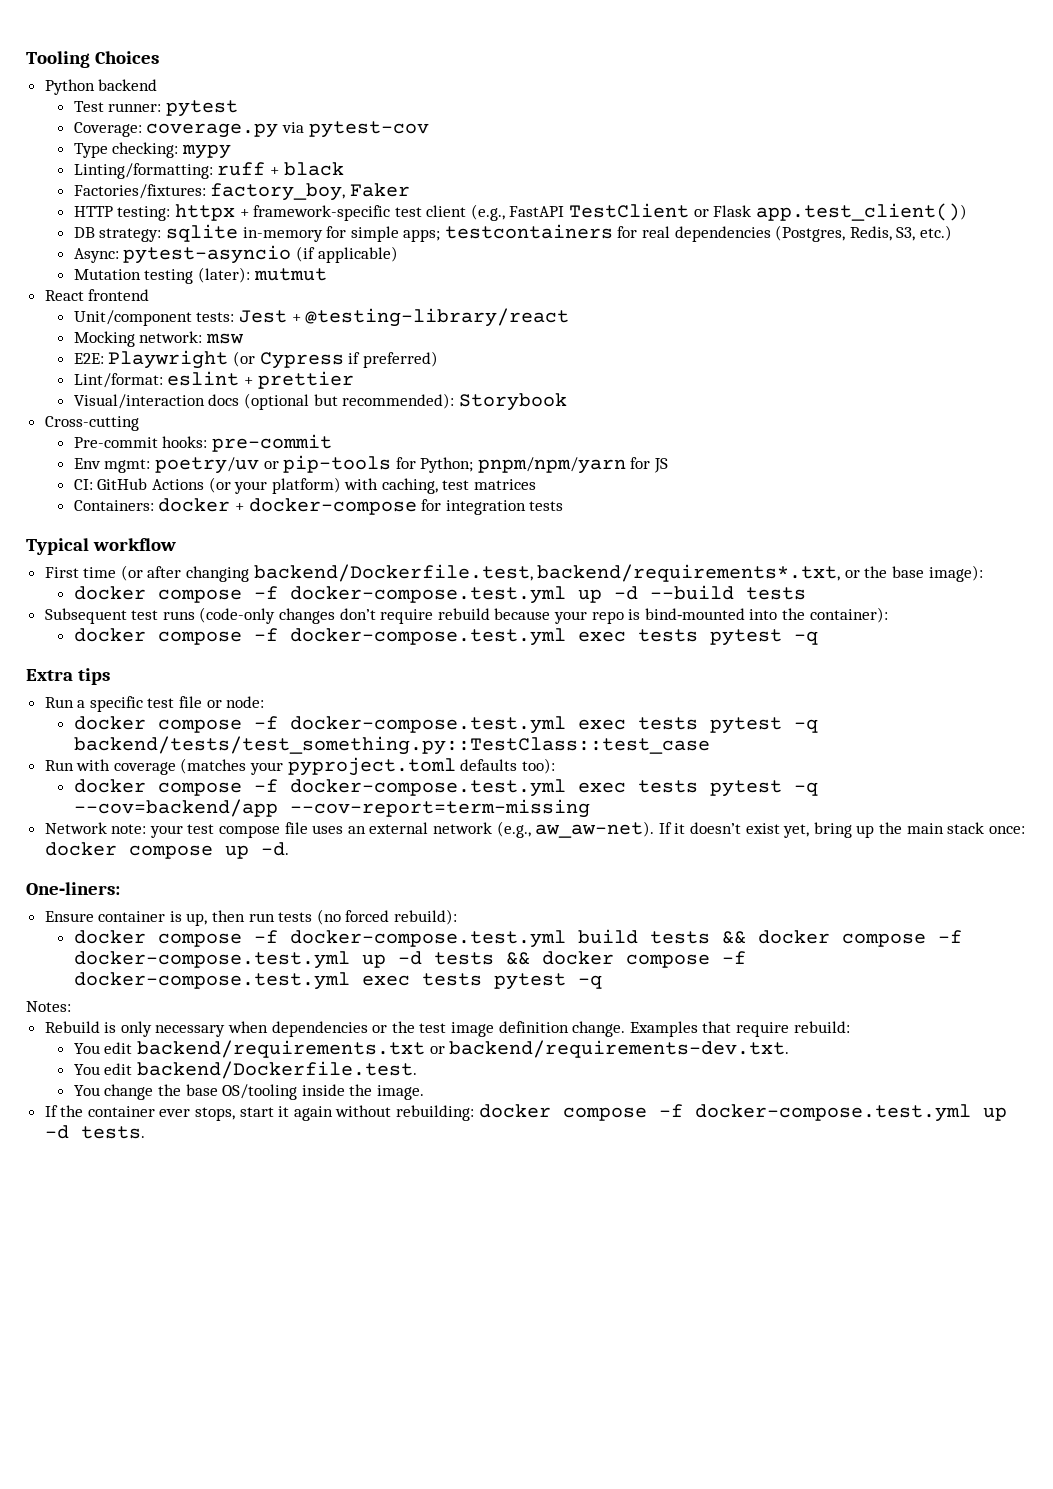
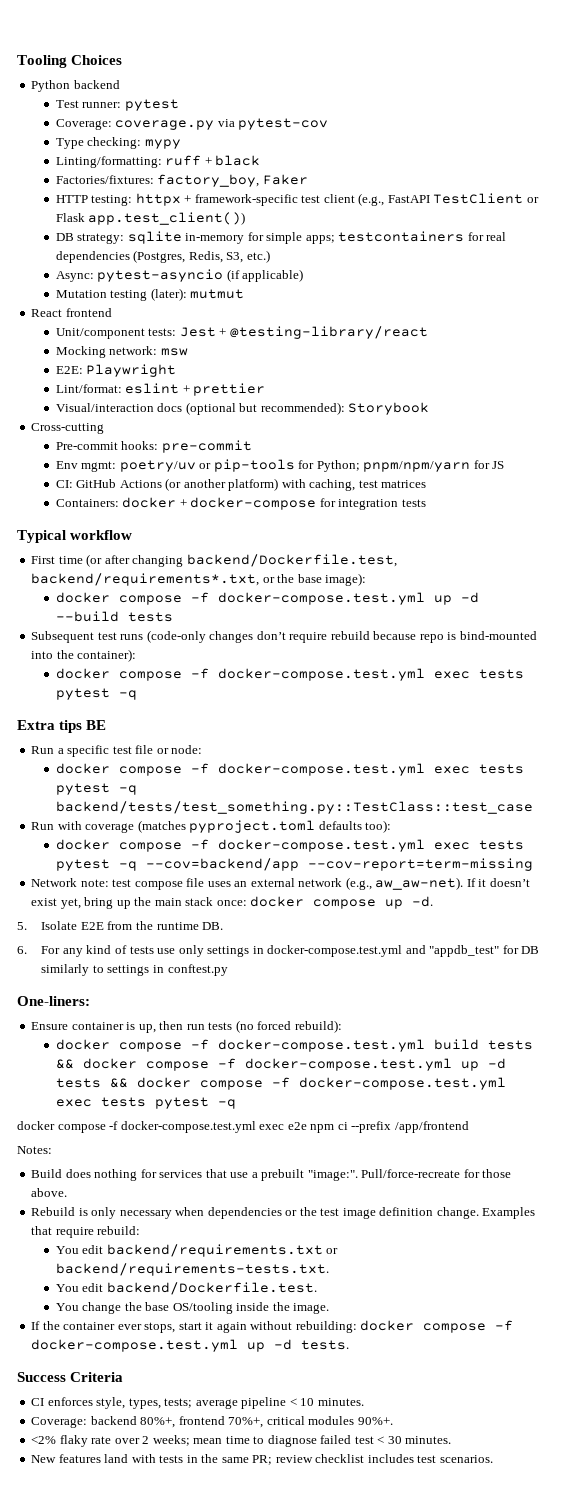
[232,351,438,369] (or Cypress if preferred) -> (177, 370) none
[234,481,268,494] your -> [183,479,226,488] another
[554,611,588,624] your -> (417, 635) none
(111, 676) none -> [86,720,107,730] BE
[250,762,284,775] your -> (186, 826) none
[149,825,183,838] your -> (109, 883) none
(289, 849) none -> [17,921,224,930] [17,945,540,957] [41,964,228,976] // 5. Isolate E2E from the runtime DB. // 6. For any kind of tests use only settings in docker-compose.test.yml and "appdb_test" for DB similarly to settings in conftest.py
[26,1001,71,1012] Notes: -> [17,1121,469,1133] [17,1146,52,1154] [31,1169,512,1181] [31,1188,68,1197] docker compose -f docker-compose.test.yml exec e2e npm ci --prefix /app/frontend // Notes: // Build does nothing for services that use a prebuilt "image:". Pull/force-recreate for those above.
[449,1040,790,1058] backend/requirements-dev.txt. -> [55,1263,329,1276] backend/requirements-tests.txt.
(145, 1132) none -> [17,1372,124,1382] [31,1397,364,1409] [31,1416,393,1428] [31,1435,452,1447] [31,1454,493,1465] // Success Criteria // CI enforces style, types, tests; average pipeline < 10 minutes. // Coverage: backend 80%+, frontend 70%+, critical modules 90%+. // <2% flaky rate over 2 weeks; mean time to diagnose failed test < 30 minutes. // New features land with tests in the same PR; review checklist includes test scenarios.

